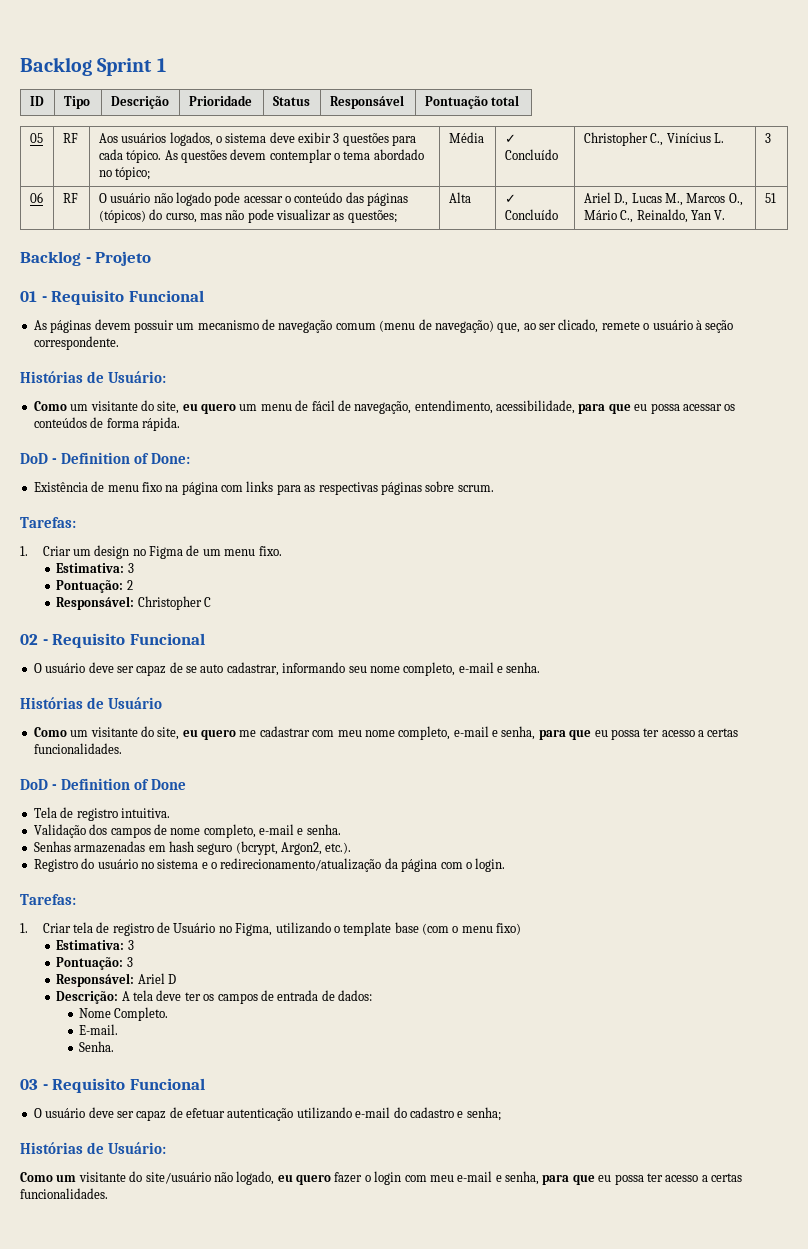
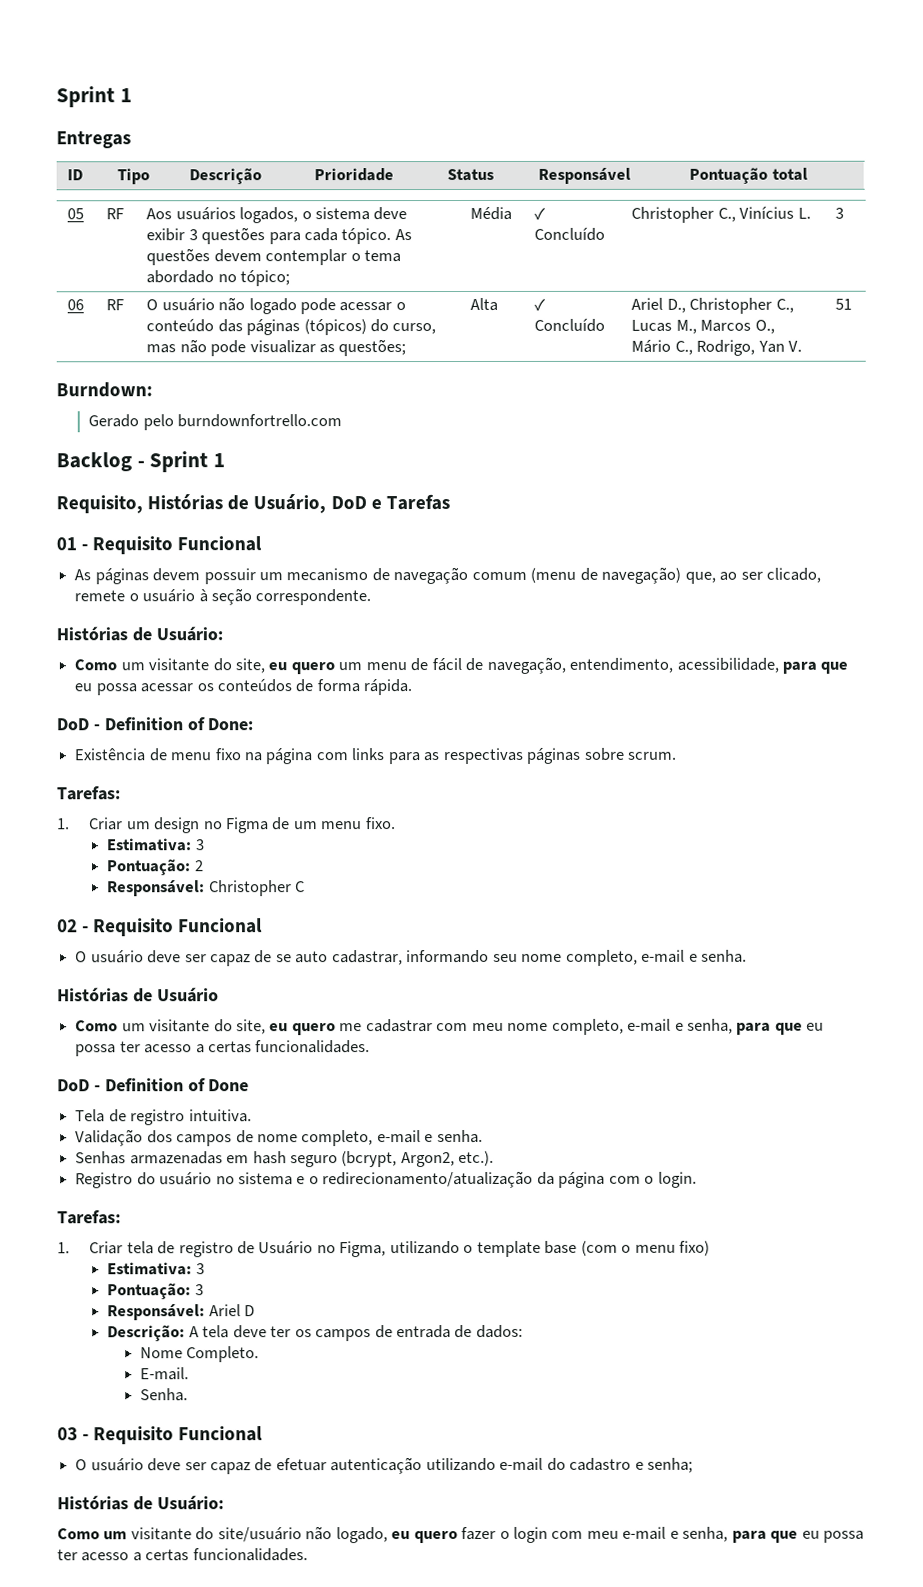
[20,57,166,76] Backlog Sprint 1 -> [56,86,132,108] [56,131,131,149] Sprint 1 // Entregas
(629, 199) none -> [689,297,794,314] Christopher C.,
[636,209,688,223] Reinaldo, -> [696,339,756,356] Rodrigo,
[20,251,152,266] Backlog - Projeto -> [56,382,153,398] [88,414,343,431] [56,451,226,473] [56,494,450,514] Burndown: // Gerado pelo burndownfortrello.com // Backlog - Sprint 1 // Requisito, Histórias de Usuário, DoD e Tarefas

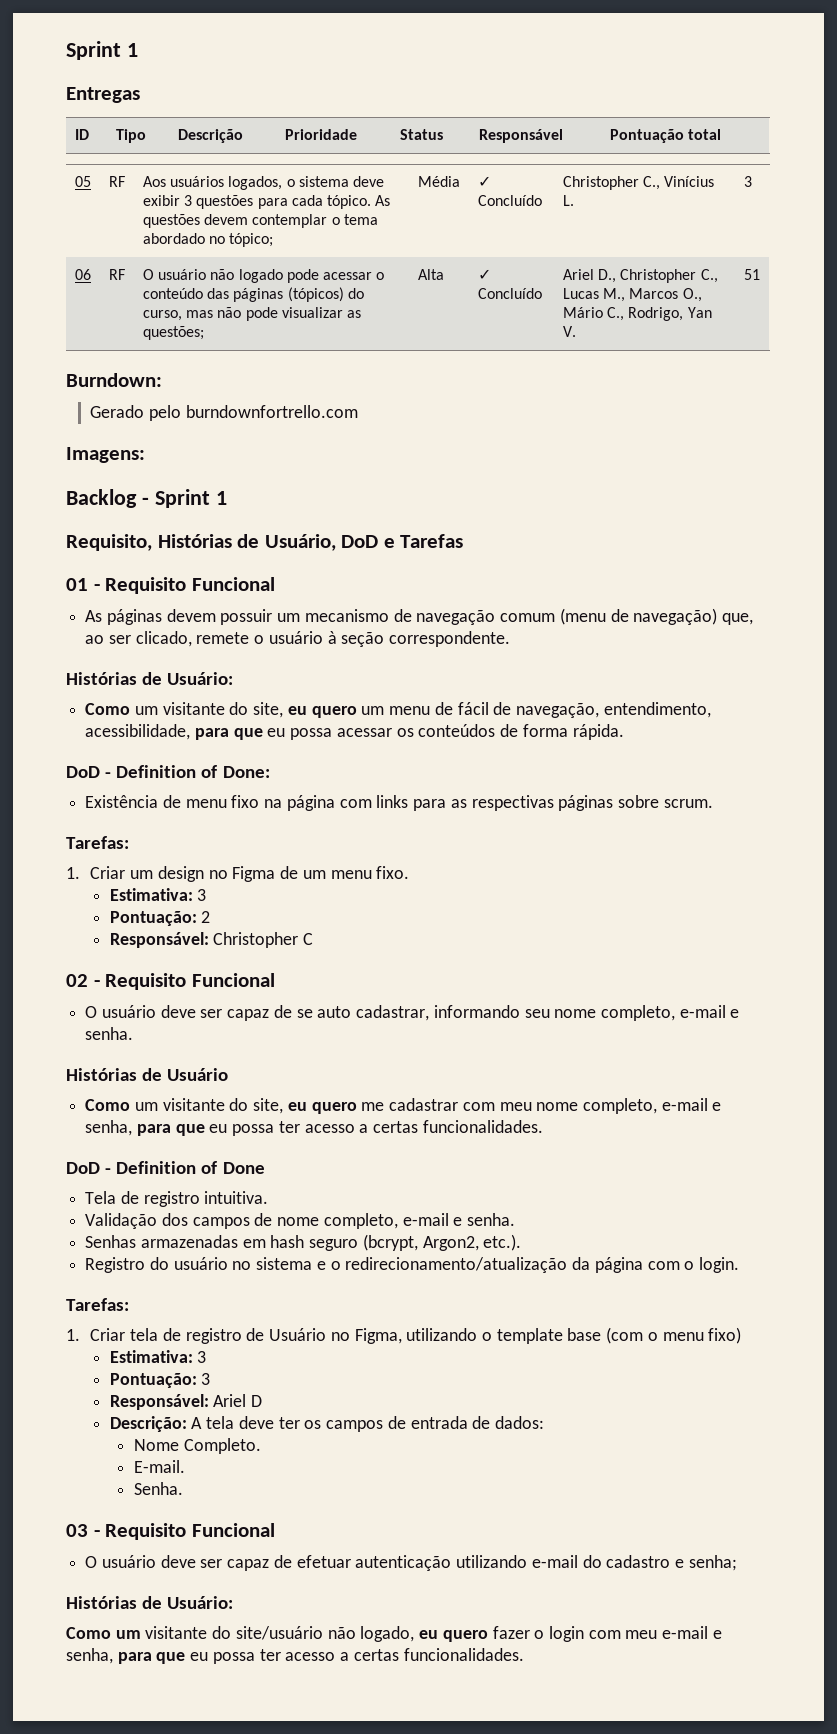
(343, 421) none -> [66,447,145,463] // Imagens:

